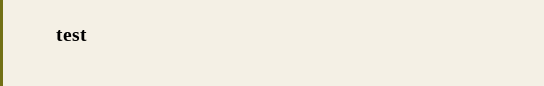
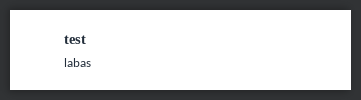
(87, 35) none -> [64,58,91,67] // labas

